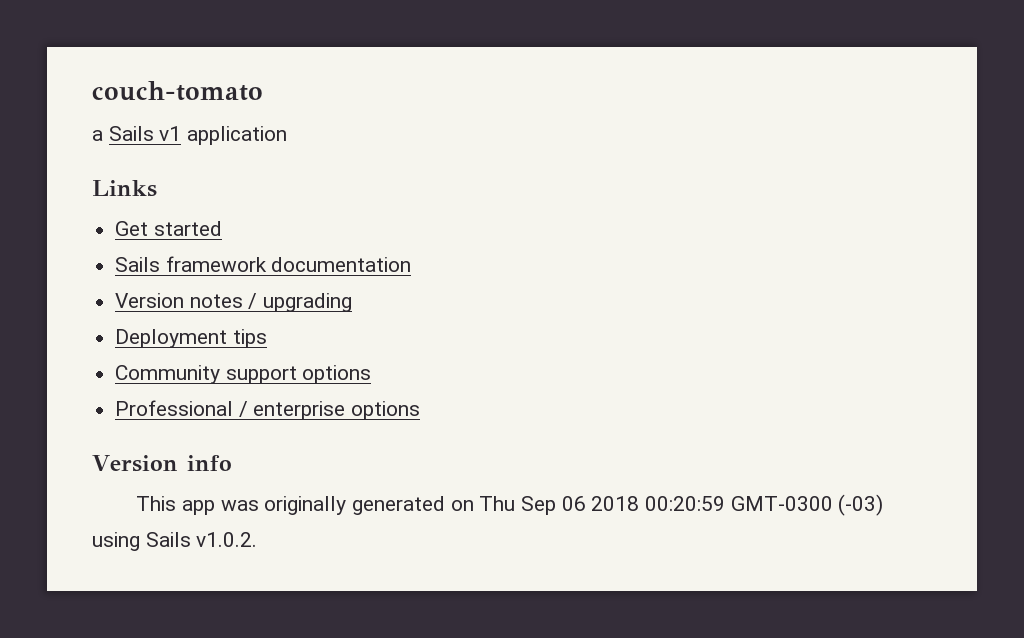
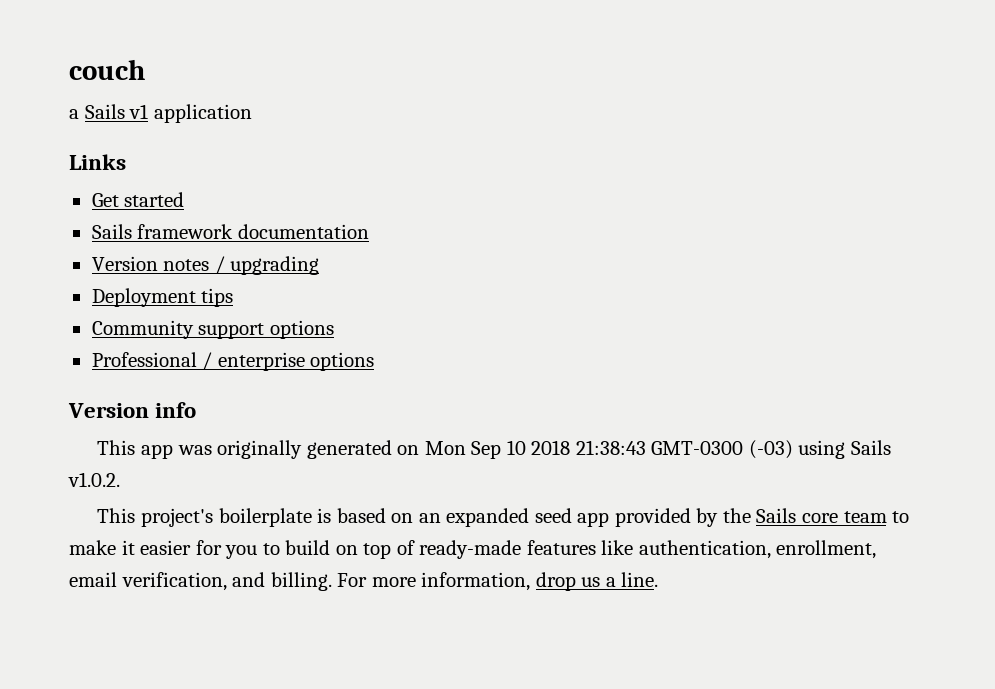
[92,81,263,101] couch-tomato -> [69,59,145,80] couch
[479,496,726,515] Thu Sep 06 2018 00:20:59 -> [424,440,646,459] Mon Sep 10 2018 21:38:43
(258, 539) none -> [97,508,910,527] [69,540,877,559] [69,572,659,591] // This project's boilerplate is based on an expanded seed app provided by the Sails core team to make it easier for you to build on top of ready-made features like authentication, enrollment, email verification, and billing. For more information, drop us a line.

